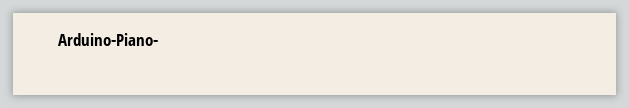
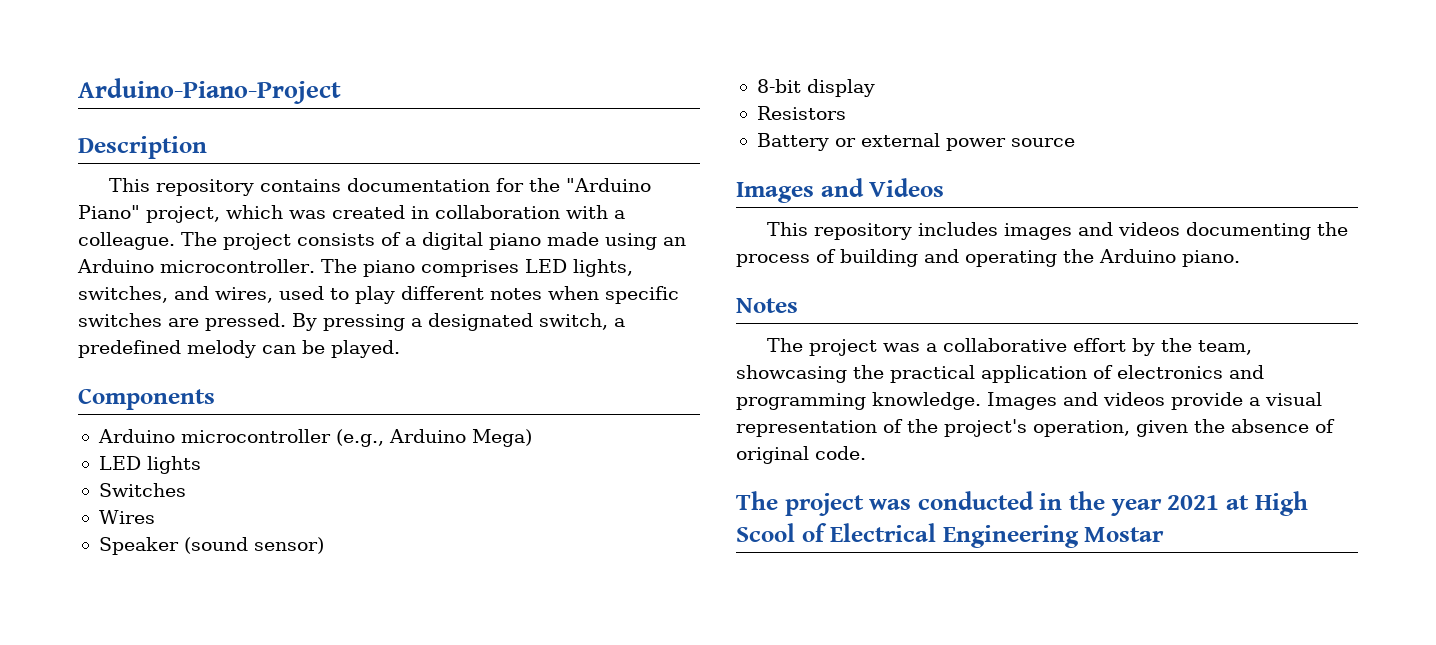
[58,33,158,46] Arduino-Piano- -> [78,78,341,104] [78,136,207,159] [108,178,651,196] [78,205,625,223] [78,232,686,250] [77,259,633,277] [78,286,679,304] [78,313,625,331] [78,340,400,358] [78,388,215,410] [97,429,532,447] [98,456,201,474] [98,483,186,497] [98,510,155,524] [98,537,324,555] [756,79,875,97] [756,106,846,120] [756,133,1075,151] [736,178,945,203] [766,222,1348,240] [736,249,1240,267] [736,298,798,313] [766,338,1252,356] [736,365,1264,383] [736,392,1322,410] [736,419,1335,437] [736,446,866,464] [736,491,1308,516] [736,523,1165,548] Arduino-Piano-Project // Description // This repository contains documentation for the "Arduino Piano" project, which was created in collaboration with a colleague. The project consists of a digital piano made using an Arduino microcontroller. The piano comprises LED lights, switches, and wires, used to play different notes when specific switches are pressed. By pressing a designated switch, a predefined melody can be played. // Components // Arduino microcontroller (e.g., Arduino Mega) // LED lights // Switches // Wires // Speaker (sound sensor) // 8-bit display // Resistors // Battery or external power source // Images and Videos // This repository includes images and videos documenting the process of building and operating the Arduino piano. // Notes // The project was a collaborative effort by the team, showcasing the practical application of electronics and programming knowledge. Images and videos provide a visual representation of the project's operation, given the absence of original code. // The project was conducted in the year 2021 at High Scool of Electrical Engineering Mostar

